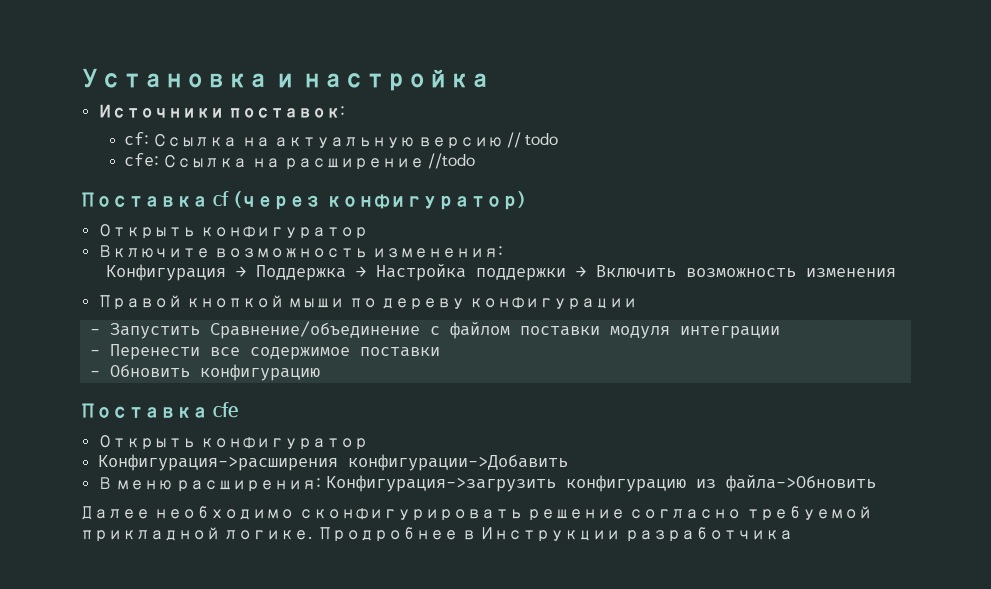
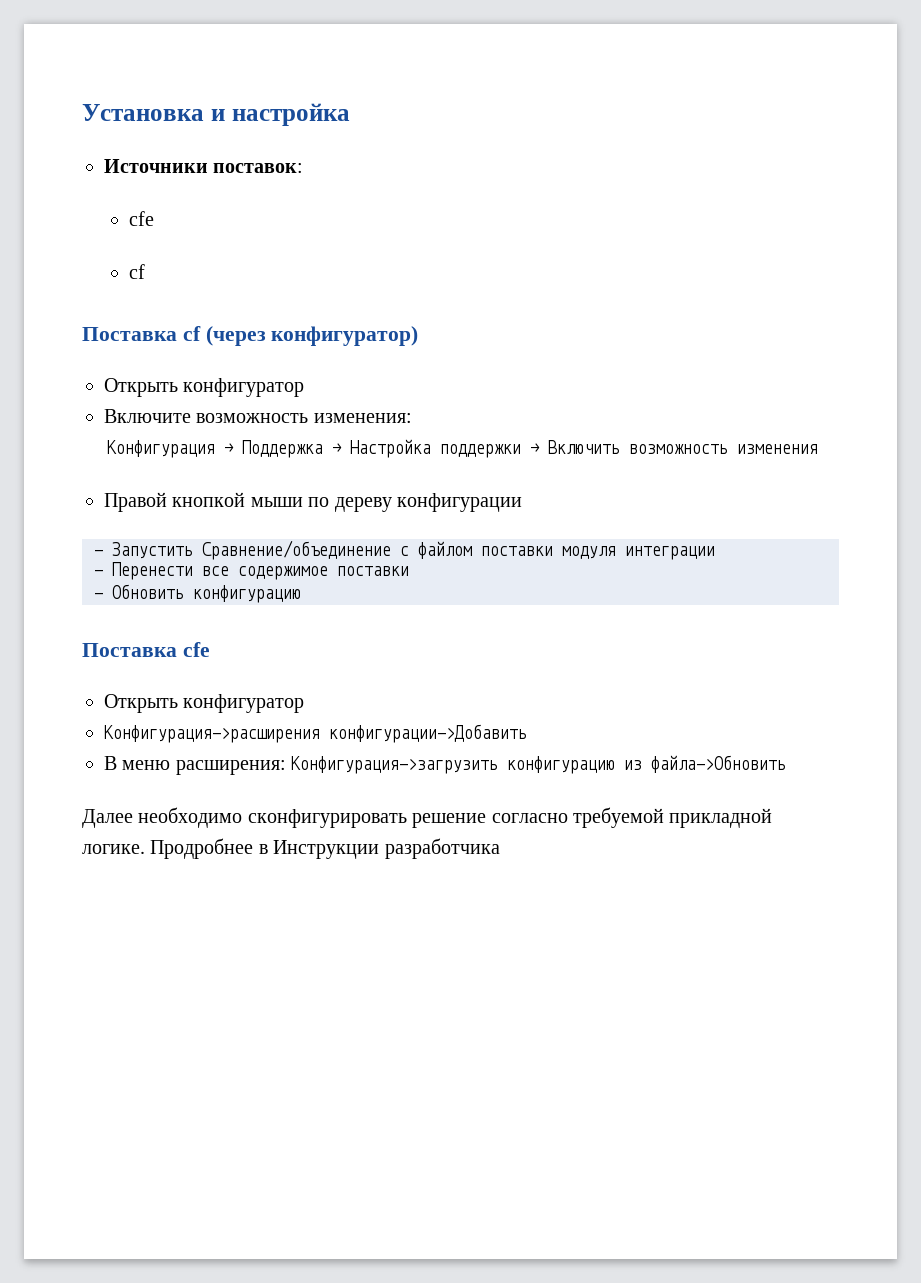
[123,132,558,149] [123,153,476,170] cf: Ссылка на актуальную версию // todo // cfe: Ссылка на расширение //todo -> [129,211,155,226] [129,264,146,279] cfe // cf

